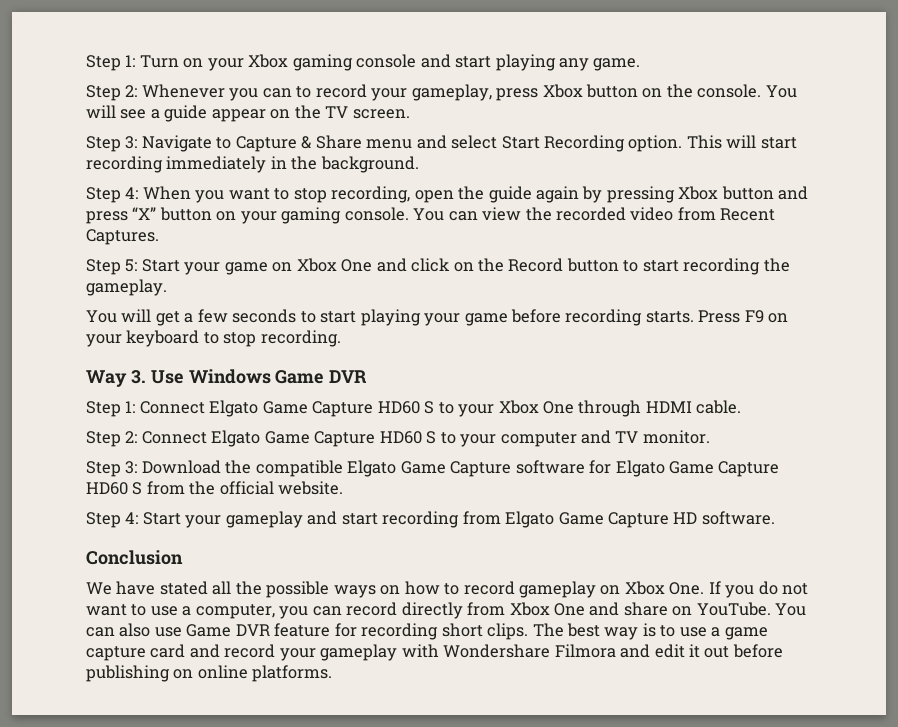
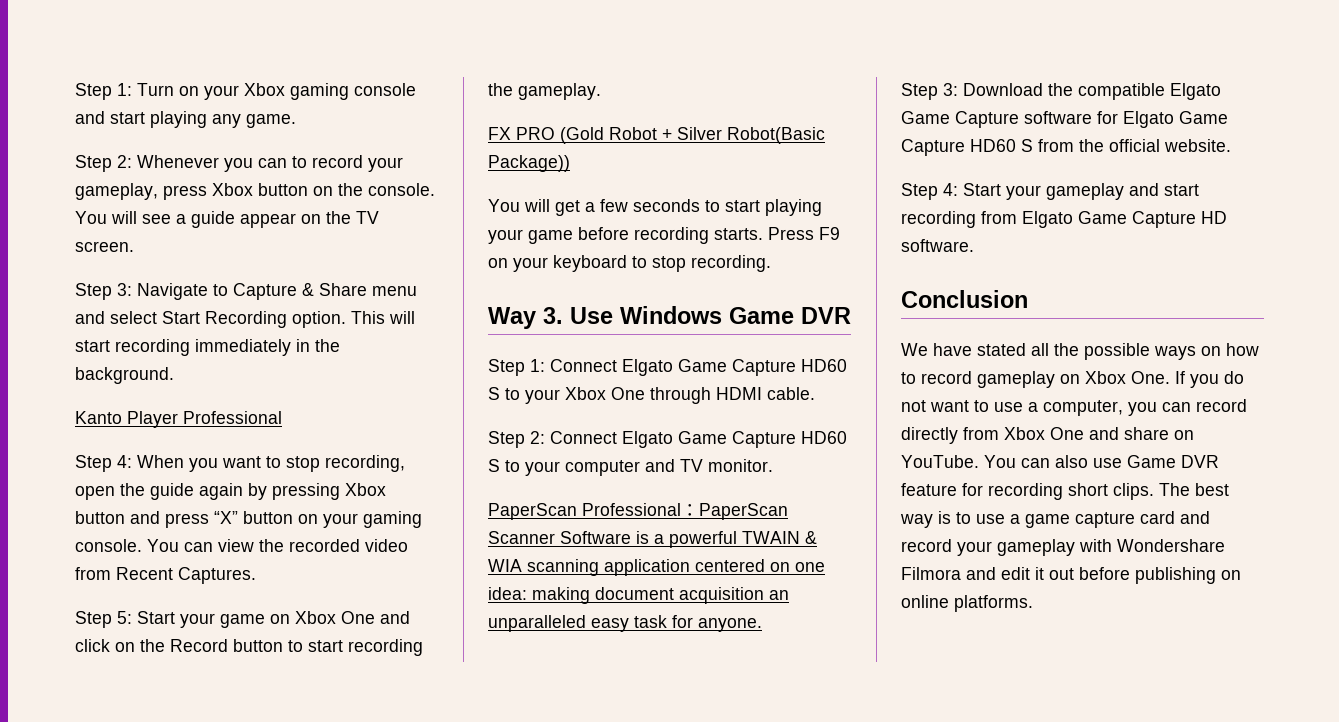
(419, 164) none -> [75,411,282,428] // Kanto Player Professional
(167, 287) none -> [488,127,825,144] [488,155,570,172] // FX PRO (Gold Robot + Silver Robot(Basic Package))
(710, 437) none -> [488,503,788,520] [488,531,817,548] [488,559,825,576] [488,587,789,604] [488,615,762,632] // PaperScan Professional：PaperScan Scanner Software is a powerful TWAIN & WIA scanning application centered on one idea: making document acquisition an unparalleled easy task for anyone.

